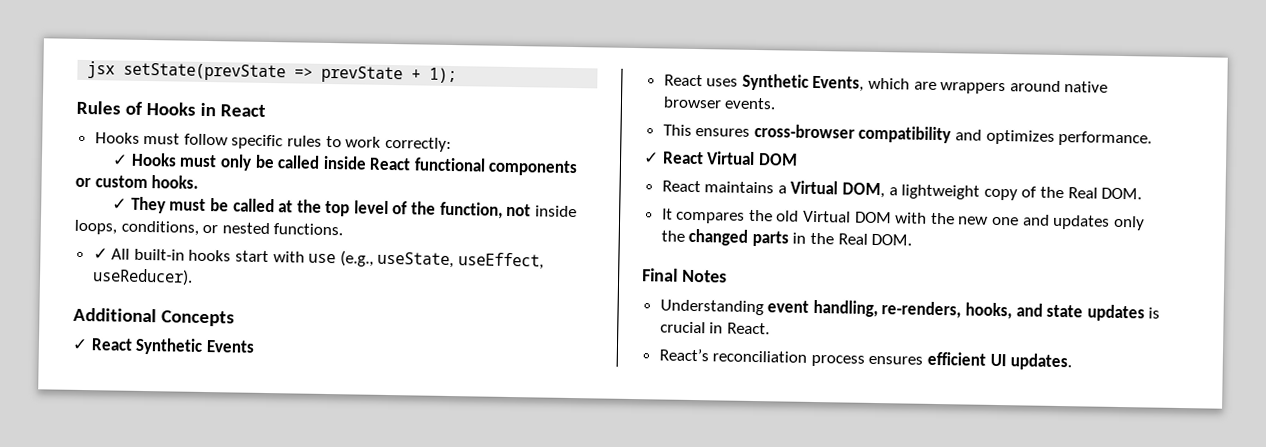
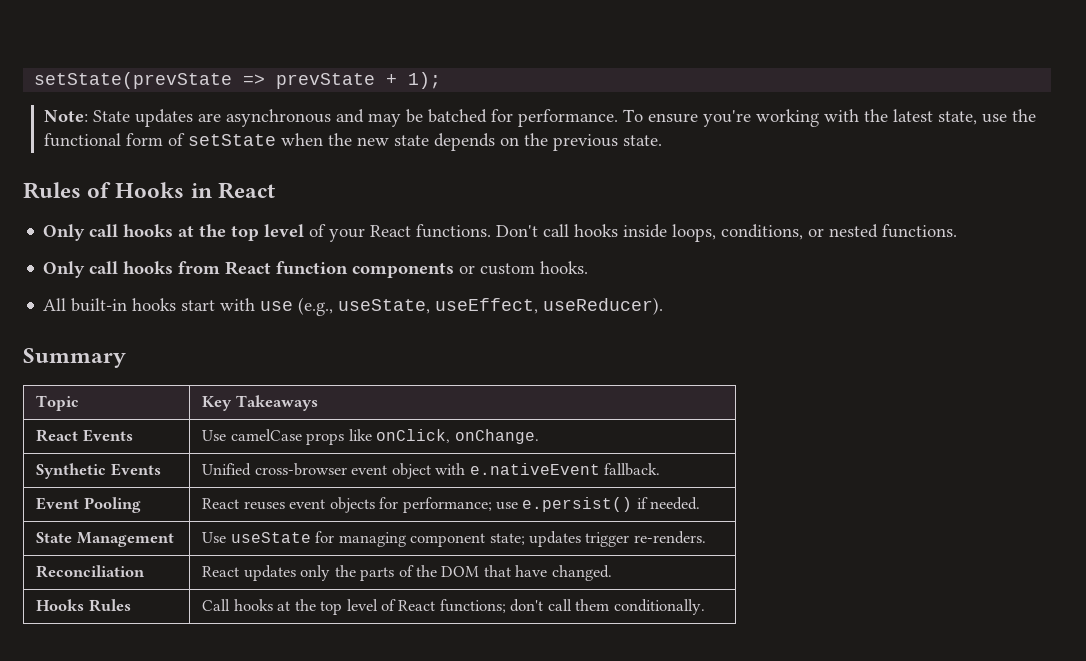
[87,61,116,79] jsx -> (34, 80) none
(458, 75) none -> [43,109,1036,127] [43,133,662,151] // Note: State updates are asynchronous and may be batched for performance. To ensure you're working with the latest state, use the functional form of setState when the new state depends on the previous state.
[94,132,452,153] [112,152,579,177] [75,175,200,189] [112,196,532,219] Hooks must follow specific rules to work correctly: // ✓ Hooks must only be called inside React functional components or custom hooks. // ✓ They must be called at the top level of the function, not -> [43,224,619,242] Only call hooks at the top level of your React functions. Don't call hooks
[92,248,108,260] ✓ -> [43,261,589,278] Only call hooks from React function components or custom hooks. //
[73,307,235,327] [72,337,255,355] [663,73,1109,95] [662,96,777,110] [662,123,1153,147] [643,151,798,166] [661,180,1143,201] [661,208,1145,231] [660,228,913,247] [642,268,727,283] [659,299,1161,322] [659,321,770,335] [658,348,1073,371] Additional Concepts // ✓ React Synthetic Events // React uses Synthetic Events, which are wrappers around native browser events. // This ensures cross-browser compatibility and optimizes performance. // ✓ React Virtual DOM // React maintains a Virtual DOM, a lightweight copy of the Real DOM. // It compares the old Virtual DOM with the new one and updates only the changed parts in the Real DOM. // Final Notes // Understanding event handling, re-renders, hooks, and state updates is crucial in React. // React’s reconciliation process ensures efficient UI updates. -> [23,348,126,368] [36,395,80,411] [202,395,318,411] [36,429,133,442] [202,429,539,445] [36,463,161,479] [202,463,661,479] [36,497,141,513] [202,497,701,513] [36,532,174,547] [202,531,706,547] [36,565,146,578] [202,565,612,581] [36,599,131,612] [202,599,705,615] Summary // Topic | Key Takeaways // React Events | Use camelCase props like onClick, onChange. // Synthetic Events | Unified cross-browser event object with e.nativeEvent fallback. // Event Pooling | React reuses event objects for performance; use e.persist() if needed. // State Management | Use useState for managing component state; updates trigger re-renders. // Reconciliation | React updates only the parts of the DOM that have changed. // Hooks Rules | Call hooks at the top level of React functions; don't call them conditionally.

